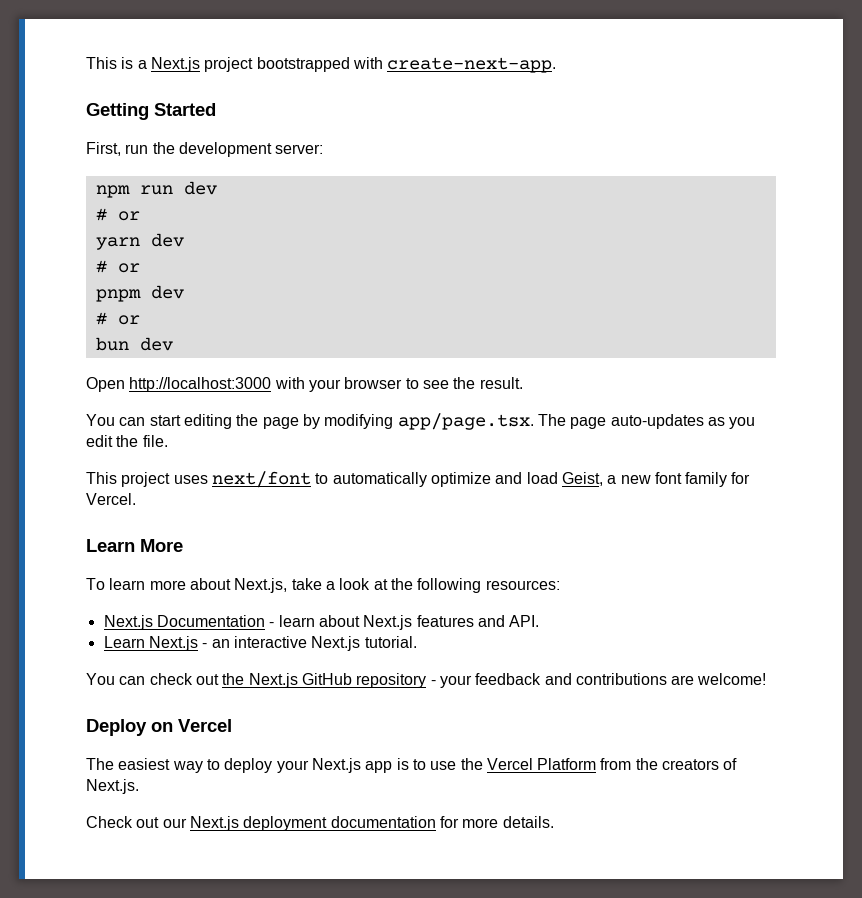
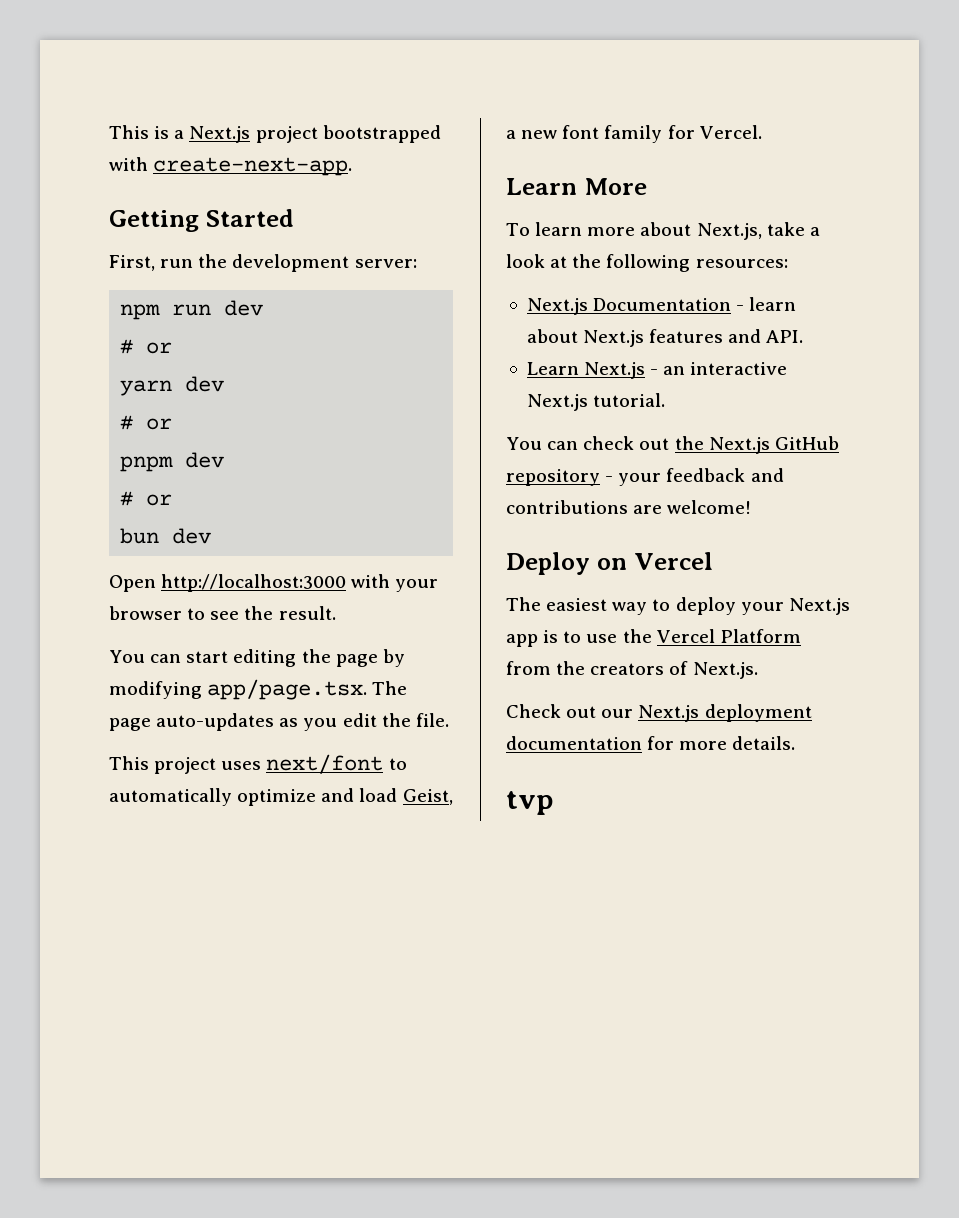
(554, 822) none -> [506,791,554,815] // tvp

